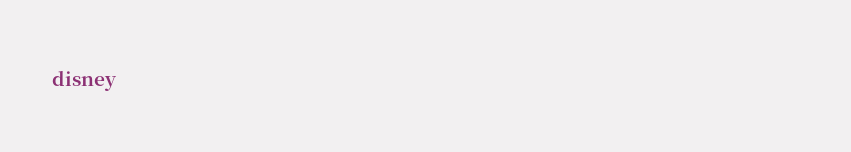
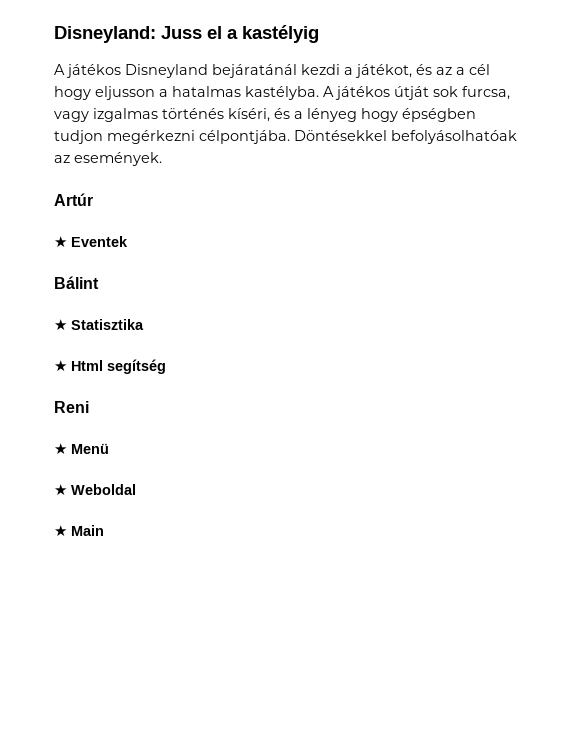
[52,70,117,91] disney -> [54,25,319,43] [54,64,490,78] [54,86,510,100] [54,108,476,122] [54,130,517,144] [54,152,162,166] [54,193,93,206] [54,236,128,248] [54,276,99,289] [54,319,144,331] [54,359,166,374] [54,401,89,413] [54,443,109,455] [54,484,136,496] [54,525,104,537] Disneyland: Juss el a kastélyig // A játékos Disneyland bejáratánál kezdi a játékot, és az a cél hogy eljusson a hatalmas kastélyba. A játékos útját sok furcsa, vagy izgalmas történés kíséri, és a lényeg hogy épségben tudjon megérkezni célpontjába. Döntésekkel befolyásolhatóak az események. // Artúr // ★ Eventek // Bálint // ★ Statisztika // ★ Html segítség // Reni // ★ Menü // ★ Weboldal // ★ Main

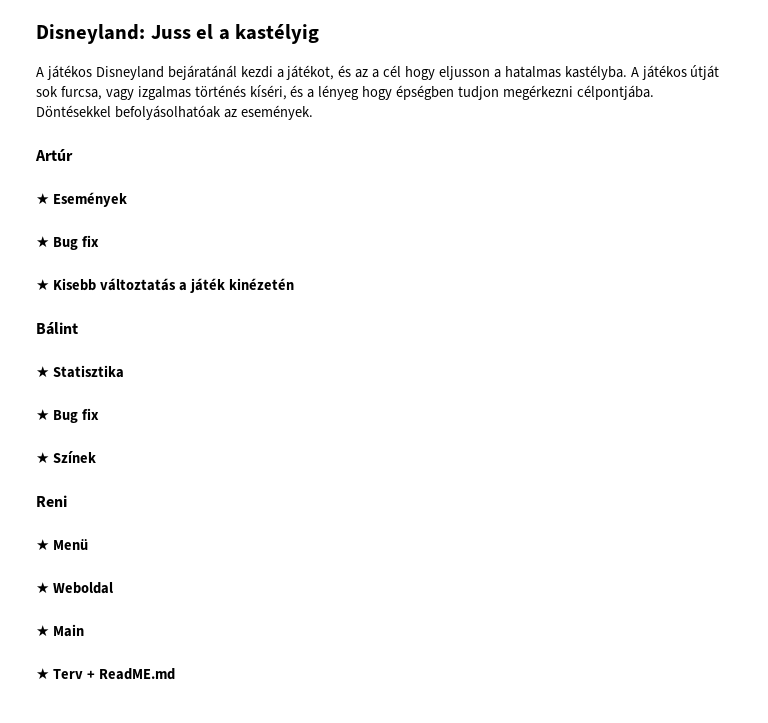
[71,236,128,247] Eventek -> [52,192,127,207] [36,235,99,250] [36,278,294,293] Események // ★ Bug fix // ★ Kisebb változtatás a játék kinézetén
[71,359,166,374] Html segítség -> [52,408,99,423] [36,451,96,464] Bug fix // ★ Színek
(104, 530) none -> [36,668,175,680] // ★ Terv + ReadME.md

